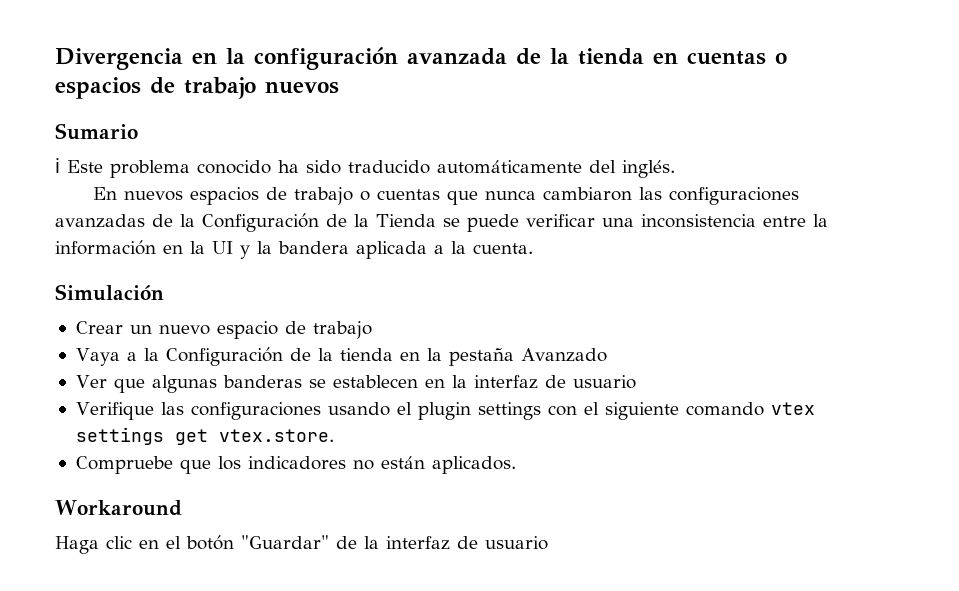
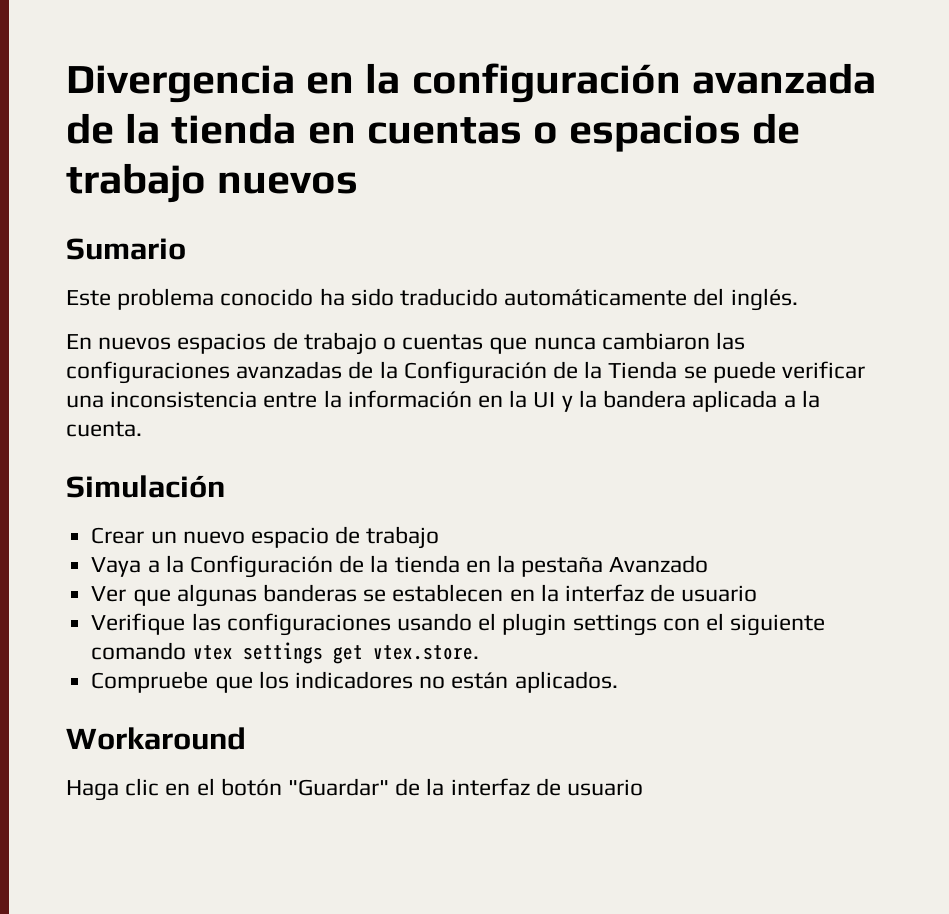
[55,158,60,173] ℹ -> (186, 249) none

